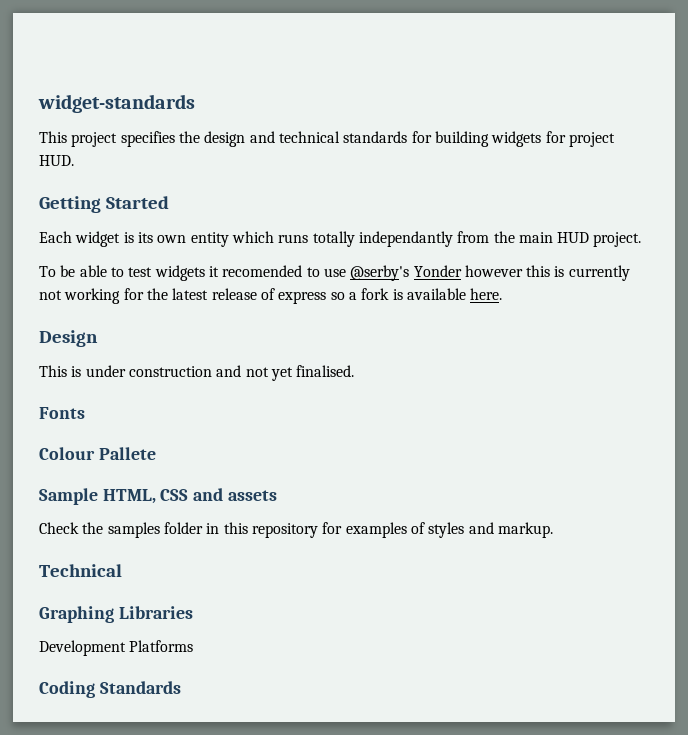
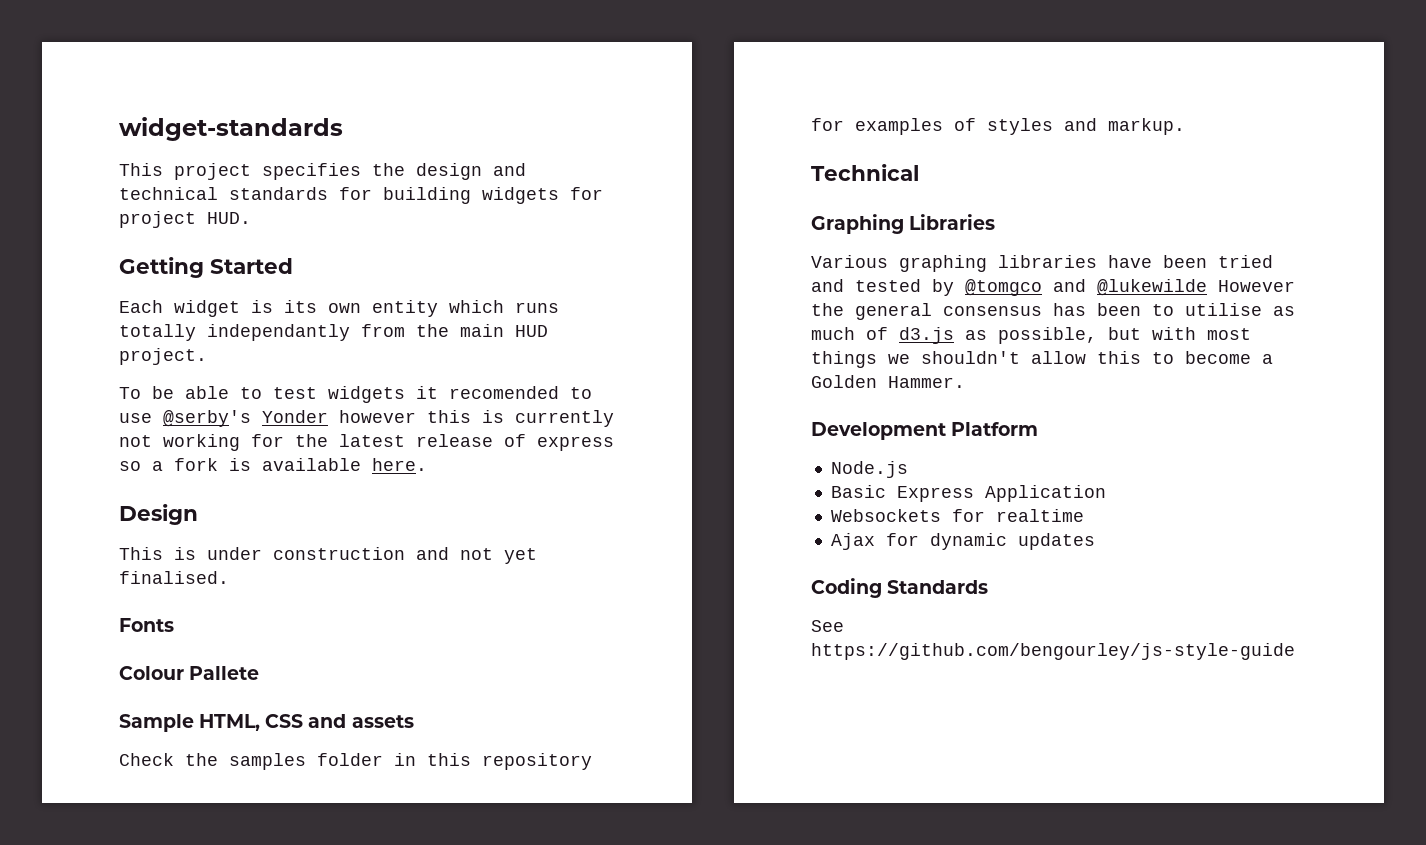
[39,640,194,656] Development Platforms -> [811,255,1273,272] [811,279,1295,296] [811,303,1295,320] [811,327,1251,344] [811,351,1273,368] [811,375,965,388] [811,422,1039,440] [830,461,908,478] [830,485,1106,502] [830,509,1084,522] [830,533,1095,550] Various graphing libraries have been tried and tested by @tomgco and @lukewilde However the general consensus has been to utilise as much of d3.js as possible, but with most things we shouldn't allow this to become a Golden Hammer. // Development Platform // Node.js // Basic Express Application // Websockets for realtime // Ajax for dynamic updates
(181, 687) none -> [811,620,844,632] [811,643,1295,660] // See https://github.com/bengourley/js-style-guide

